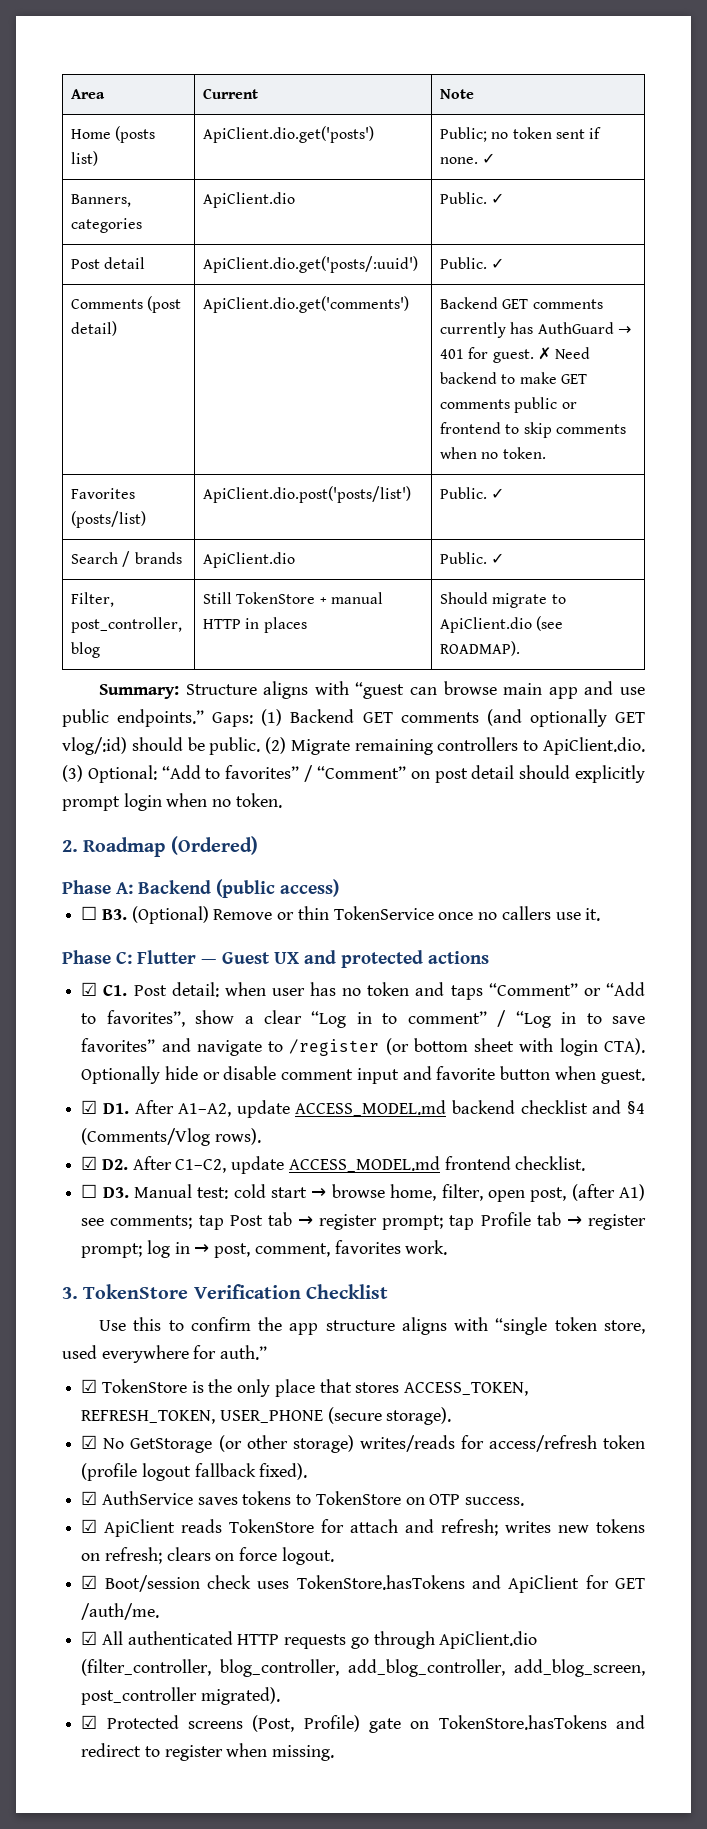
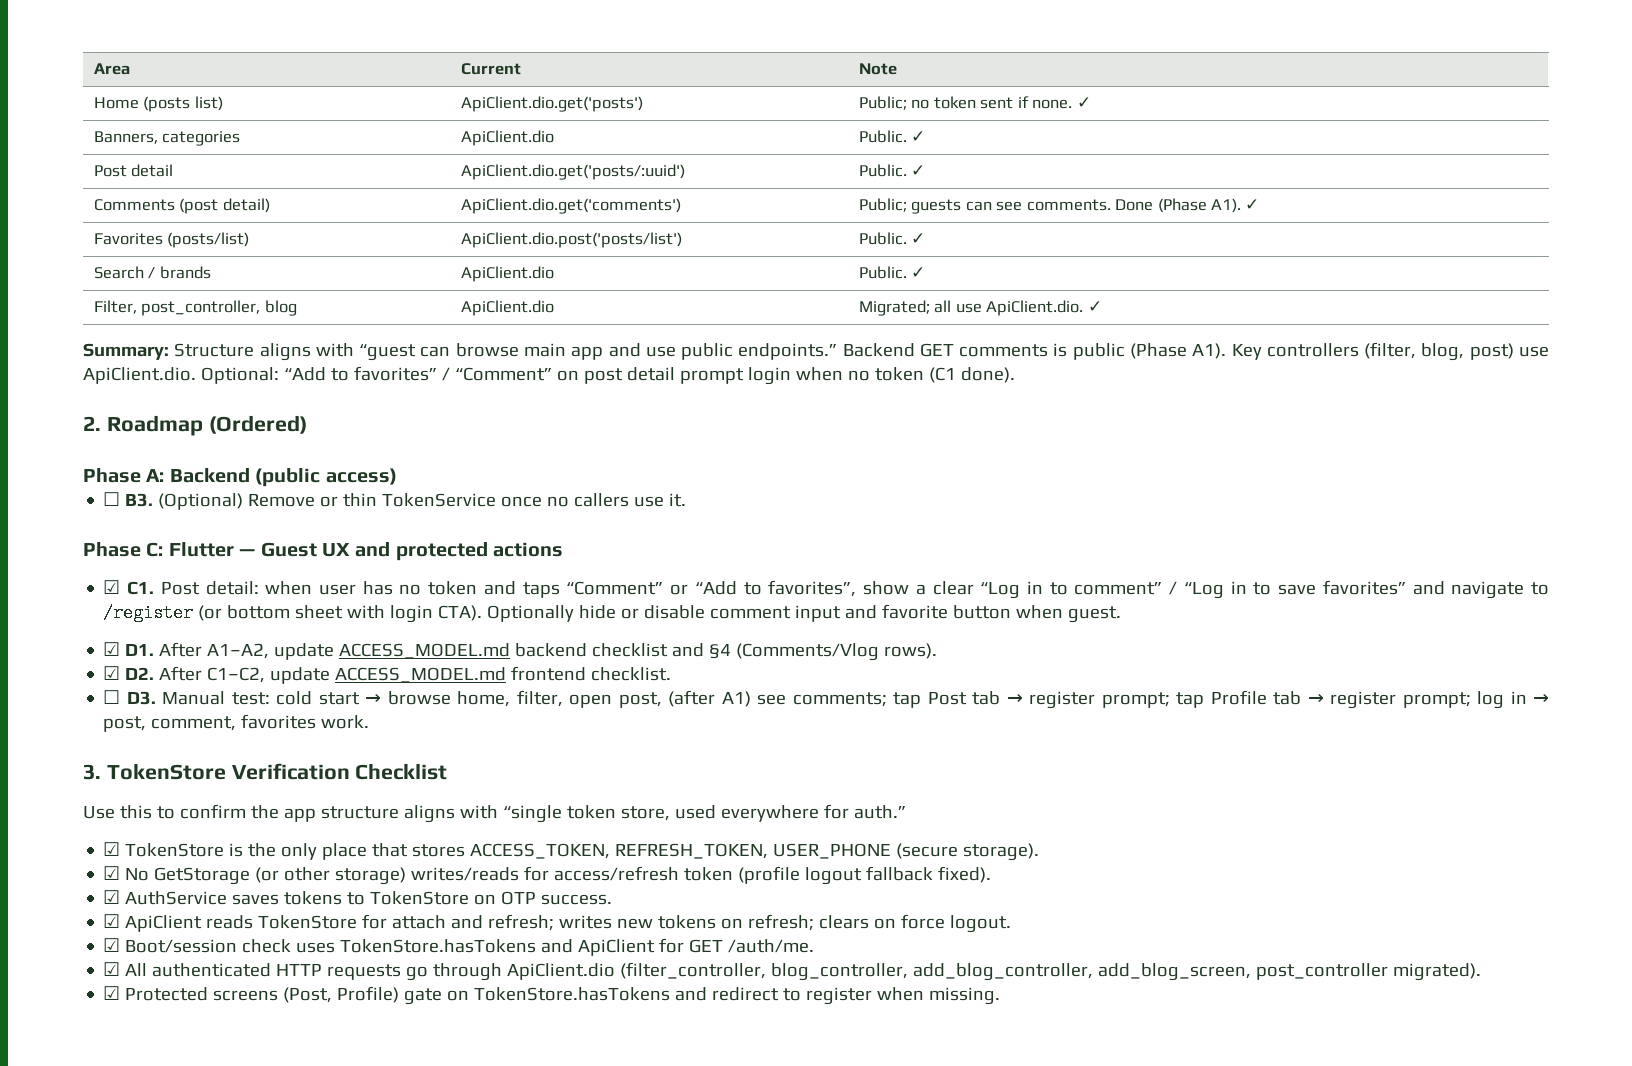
[440,297,603,309] [440,322,632,338] [440,347,591,363] [440,372,588,384] [440,397,577,413] [440,422,627,438] [440,447,546,459] Backend GET comments currently has AuthGuard → 401 for guest. ✗ Need backend to make GET comments public or frontend to skip comments when no token. -> [858,198,1260,214] Public; guests can see comments. Done (Phase A1). ✓
[203,592,384,604] [203,617,307,633] [440,592,566,608] [440,616,564,633] [440,641,521,656] Still TokenStore + manual HTTP in places | Should migrate to ApiClient.dio (see ROADMAP). -> [460,300,554,316] [858,300,1102,316] ApiClient.dio | Migrated; all use ApiClient.dio. ✓
[212,709,645,727] [62,737,645,755] [62,765,83,782] Gaps: (1) Backend GET comments (and optionally GET vlog/:id) should be public. (2) Migrate remaining controllers to ApiClient.dio. (3) -> [842,342,1549,361] [83,367,196,384] Backend GET comments is public (Phase A1). Key controllers (filter, blog, post) use ApiClient.dio.
[519,765,645,783] should explicitly -> (675, 374) none
[235,793,282,808] token. -> [874,367,1015,383] token (C1 done).

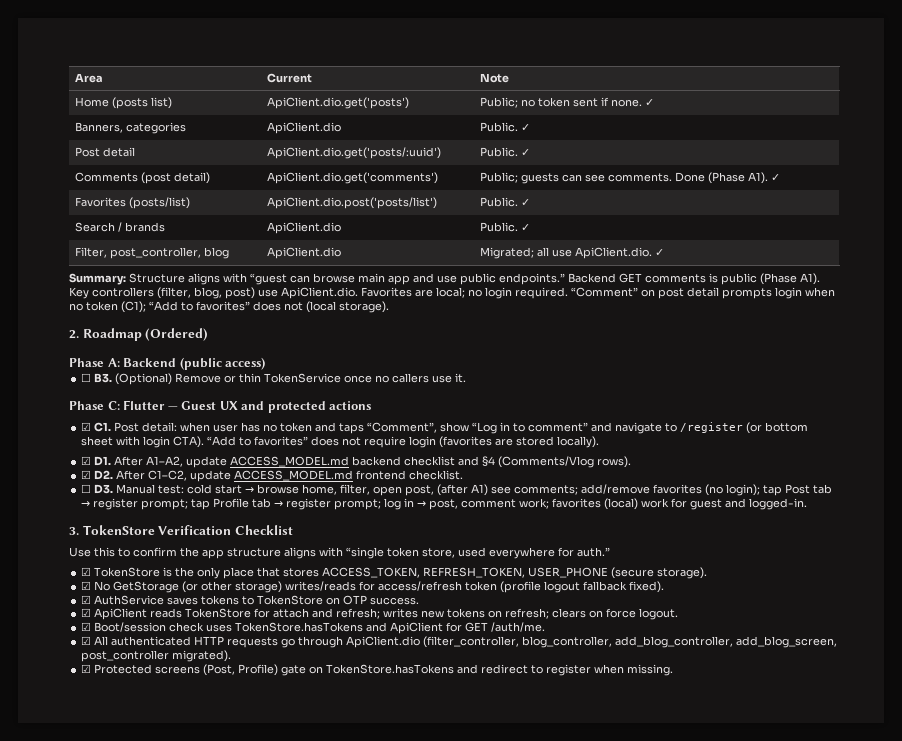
[200,366,450,384] Optional: “Add to favorites” / -> [361,287,568,299] Favorites are local; no login required.
[679,368,744,384] prompt -> [722,288,772,299] prompts
[928,367,1015,383] (C1 done). -> [121,301,389,313] (C1); “Add to favorites” does not (local storage).
[566,580,1406,599] “Comment” or “Add to favorites”, show a clear “Log in to comment” / “Log in to save favorites” -> [367,422,589,434] “Comment”, show “Log in to comment”
[487,604,1122,623] Optionally hide or disable comment input and favorite button when guest. -> [207,436,600,448] “Add to favorites” does not require login (favorites are stored locally).
(887, 699) none -> [581,484,761,496] add/remove favorites (no login);
[151,714,370,731] comment, favorites work. -> [461,498,808,510] comment work; favorites (local) work for guest and logged-in.

